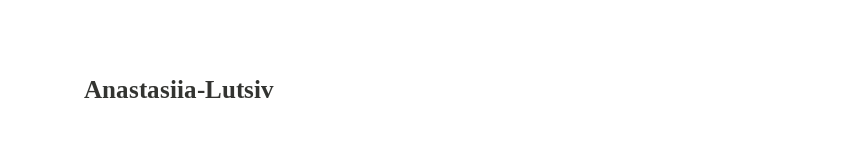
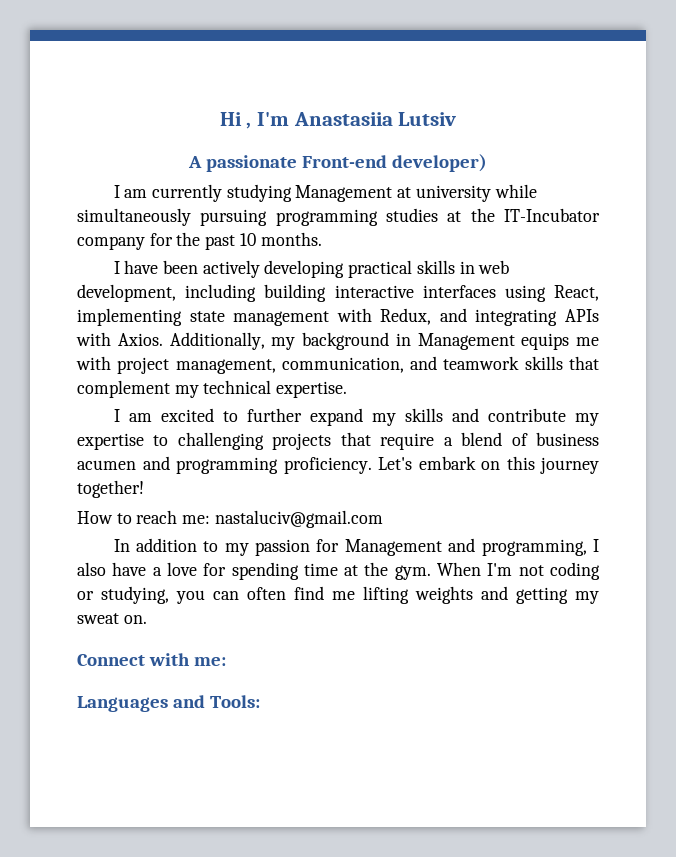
[84,80,274,98] Anastasiia-Lutsiv -> [219,112,457,129] [188,154,487,172] [113,184,537,202] [77,208,600,226] [77,232,322,250] [113,260,510,278] [77,284,600,302] [77,308,599,326] [76,332,599,350] [76,356,599,374] [77,380,348,398] [113,408,599,426] [77,432,599,450] [77,456,599,474] [77,480,144,498] [77,510,383,528] [113,538,599,556] [77,562,601,580] [77,586,599,604] [77,613,147,624] [77,653,226,666] [77,695,260,712] Hi , I'm Anastasiia Lutsiv // A passionate Front-end developer) // I am currently studying Management at university while simultaneously pursuing programming studies at the IT-Incubator company for the past 10 months. // I have been actively developing practical skills in web development, including building interactive interfaces using React, implementing state management with Redux, and integrating APIs with Axios. Additionally, my background in Management equips me with project management, communication, and teamwork skills that complement my technical expertise. // I am excited to further expand my skills and contribute my expertise to challenging projects that require a blend of business acumen and programming proficiency. Let's embark on this journey together! // How to reach me: nastaluciv@gmail.com // In addition to my passion for Management and programming, I also have a love for spending time at the gym. When I'm not coding or studying, you can often find me lifting weights and getting my sweat on. // Connect with me: // Languages and Tools:

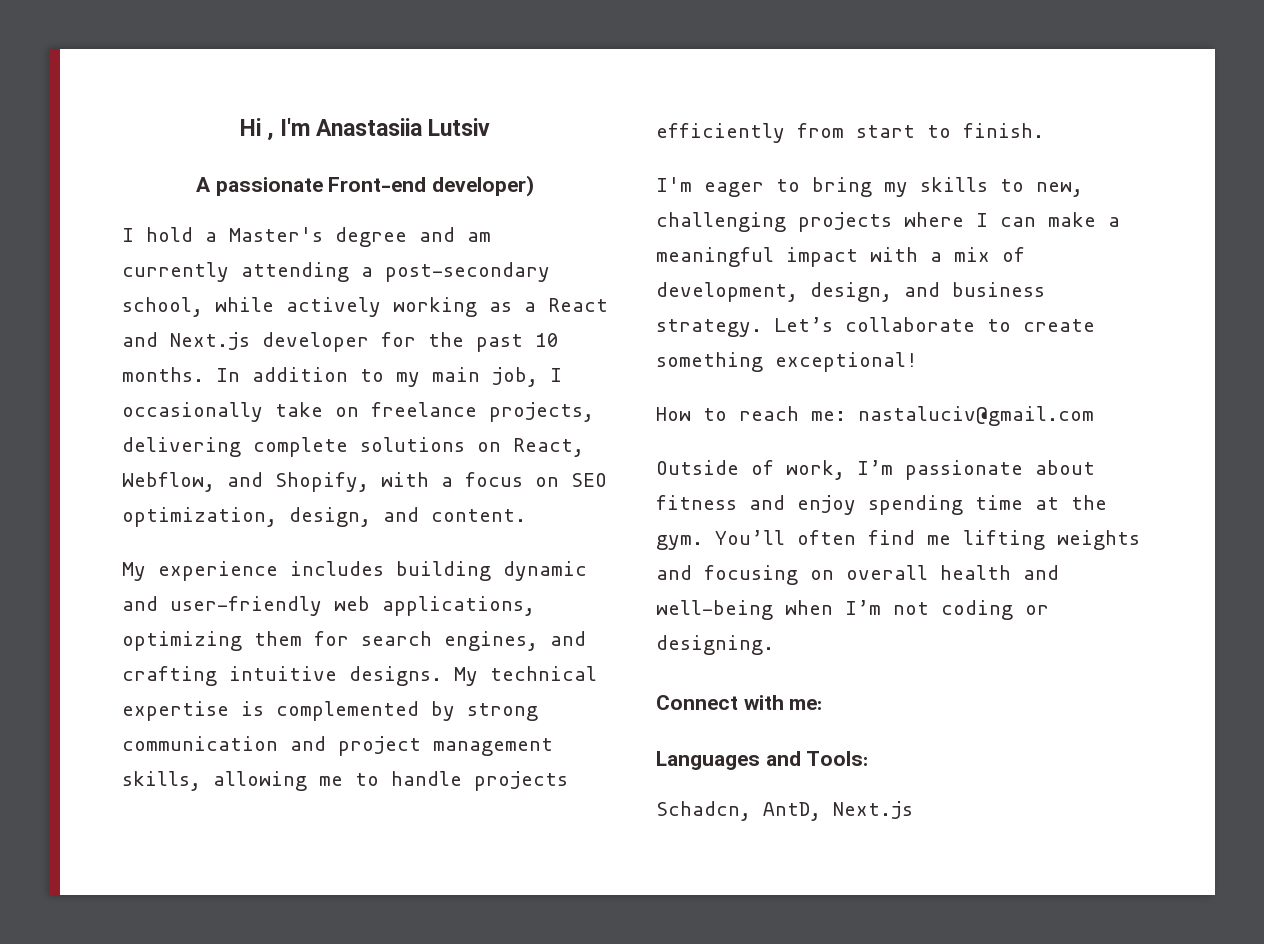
[124,184,537,202] [77,208,600,226] [77,236,145,250] am currently studying Management at university while simultaneously pursuing programming studies at the IT-Incubator company -> [146,227,491,247] [122,262,550,282] [122,297,608,317] [122,332,369,352] hold a Master's degree and am currently attending a post-secondary school, while actively working as a React and Next.js developer
[113,260,510,278] [77,284,600,302] [77,308,599,326] [76,332,599,350] [76,356,599,374] [77,380,348,398] [113,408,599,426] [77,432,599,450] [77,456,599,474] [77,480,144,498] // I have been actively developing practical skills in web development, including building interactive interfaces using React, implementing state management with Redux, and integrating APIs with Axios. Additionally, my background in Management equips me with project management, communication, and teamwork skills that complement my technical expertise. // I am excited to further expand my skills and contribute my expertise to challenging projects that require a blend of business acumen and programming proficiency. Let's embark on this journey together! -> [216,367,562,387] [122,402,594,422] [122,437,584,457] [122,472,607,492] [122,507,526,527] [122,561,587,581] [122,596,535,616] [122,631,586,651] [122,666,597,686] [122,701,538,721] [122,736,553,756] [122,771,568,791] [656,123,1044,143] [656,177,1083,197] [656,212,1120,232] [656,247,1025,267] [656,282,1045,302] [656,317,1095,337] [656,352,918,372] In addition to my main job, I occasionally take on freelance projects, delivering complete solutions on React, Webflow, and Shopify, with a focus on SEO optimization, design, and content. // My experience includes building dynamic and user-friendly web applications, optimizing them for search engines, and crafting intuitive designs. My technical expertise is complemented by strong communication and project management skills, allowing me to handle projects efficiently from start to finish. // I'm eager to bring my skills to new, challenging projects where I can make a meaningful impact with a mix of development, design, and business strategy. Let’s collaborate to create something exceptional!
[113,538,599,556] [77,562,227,576] In addition to my passion for Management and programming, I also have a love for -> [656,460,1095,480] [656,495,856,515] Outside of work, I’m passionate about fitness and enjoy
[437,562,601,580] [77,586,239,604] When I'm not coding or studying, you can -> [715,530,785,545] You’ll
[516,587,599,604] [77,613,147,624] getting my sweat on. -> [704,565,1059,585] [656,600,1049,620] [656,635,774,655] focusing on overall health and well-being when I’m not coding or designing.
(260, 701) none -> [656,801,913,821] // Schadcn, AntD, Next.js

